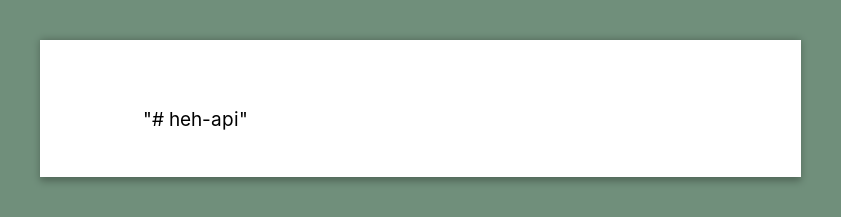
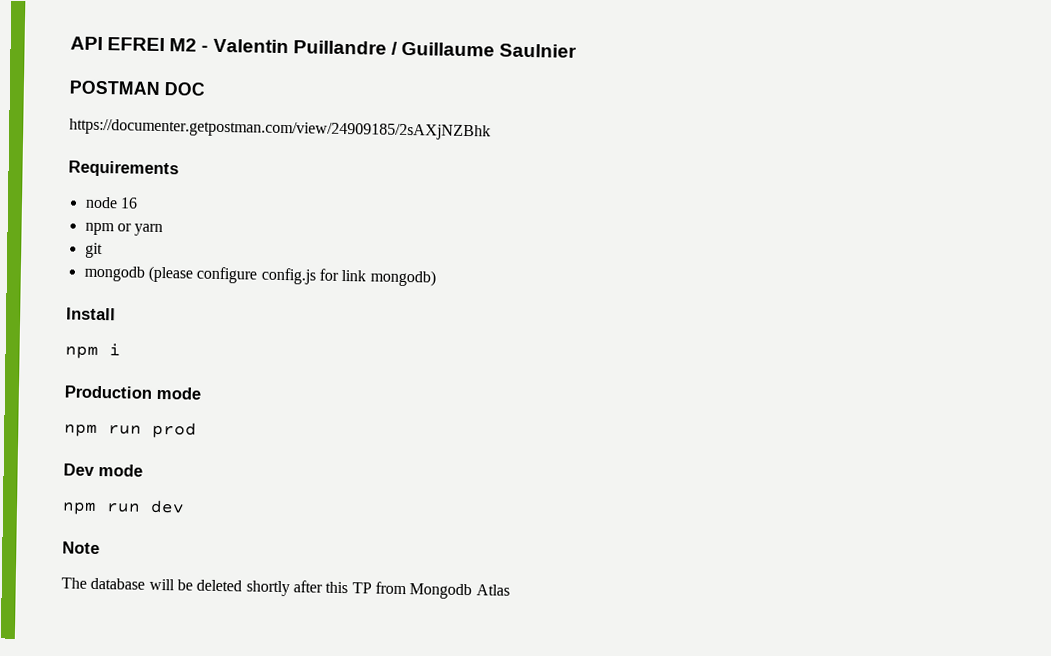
[143,111,249,130] "# heh-api" -> [70,36,578,58] [69,80,205,96] [69,118,491,141] [68,160,179,178] [84,196,138,209] [84,222,164,237] [84,242,103,259] [83,265,436,287] [66,307,116,321] [65,343,121,359] [64,385,201,400] [64,421,197,439] [63,463,143,477] [62,499,185,515] [62,541,100,555] [61,577,510,600] API EFREI M2 - Valentin Puillandre / Guillaume Saulnier // POSTMAN DOC // https://documenter.getpostman.com/view/24909185/2sAXjNZBhk // Requirements // node 16 // npm or yarn // git // mongodb (please configure config.js for link mongodb) // Install // npm i // Production mode // npm run prod // Dev mode // npm run dev // Note // The database will be deleted shortly after this TP from Mongodb Atlas

